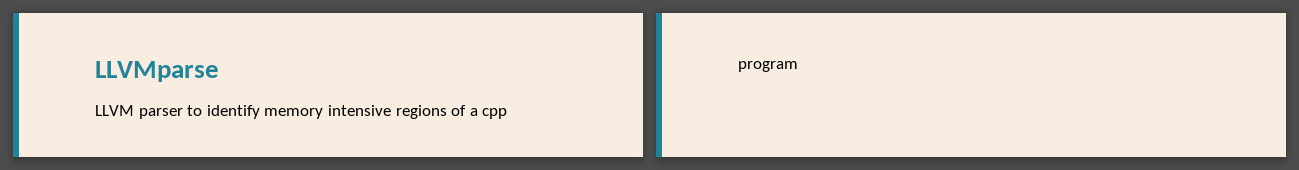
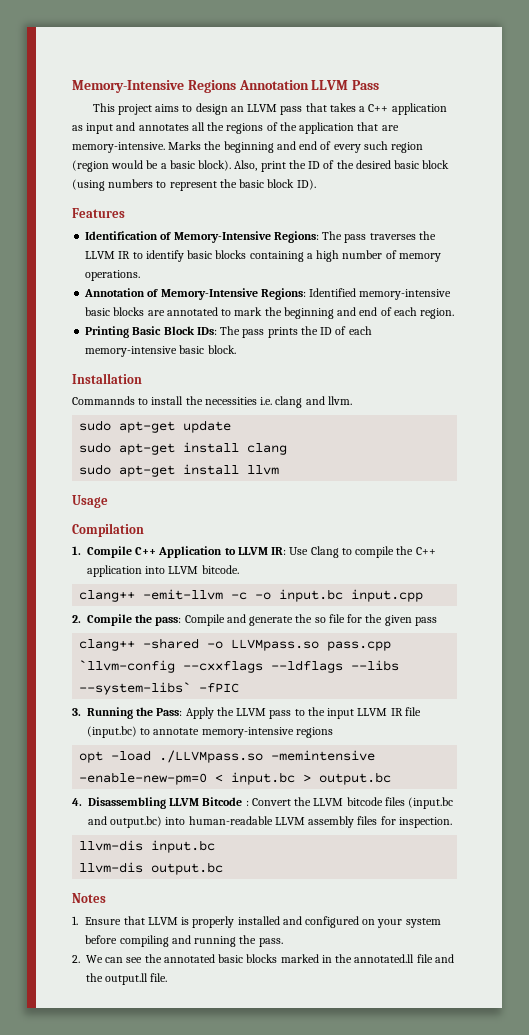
[95,61,219,82] [95,105,508,119] [738,61,798,72] LLVMparse // LLVM parser to identify memory intensive regions of a cpp program -> [72,80,380,93] [92,103,447,115] [72,122,399,134] [72,141,424,153] [72,160,450,172] [72,179,316,191] [72,208,125,218] [85,231,436,243] [85,250,441,262] [85,270,141,281] [84,288,452,300] [85,307,455,319] [85,326,372,338] [85,345,236,357] [72,373,142,384] [72,396,352,408] [79,420,232,433] [79,442,288,455] [79,464,280,477] [72,495,108,508] [72,523,144,537] [72,546,436,558] [87,565,239,577] [79,589,424,602] [72,614,437,626] [79,638,392,651] [79,660,400,673] [79,682,240,695] [72,707,421,719] [87,726,333,738] [79,750,376,763] [79,772,392,785] [72,797,454,809] [88,816,452,828] [79,840,216,853] [79,862,224,875] [72,893,106,903] [72,916,441,928] [85,935,283,947] [72,954,454,963] [86,973,168,985] Memory-Intensive Regions Annotation LLVM Pass // This project aims to design an LLVM pass that takes a C++ application as input and annotates all the regions of the application that are memory-intensive. Marks the beginning and end of every such region (region would be a basic block). Also, print the ID of the desired basic block (using numbers to represent the basic block ID). // Features // Identification of Memory-Intensive Regions: The pass traverses the LLVM IR to identify basic blocks containing a high number of memory operations. // Annotation of Memory-Intensive Regions: Identified memory-intensive basic blocks are annotated to mark the beginning and end of each region. // Printing Basic Block IDs: The pass prints the ID of each memory-intensive basic block. // Installation // Commannds to install the necessities i.e. clang and llvm. // sudo apt-get update // sudo apt-get install clang // sudo apt-get install llvm // Usage // Compilation // 1. Compile C++ Application to LLVM IR: Use Clang to compile the C++ application into LLVM bitcode. // clang++ -emit-llvm -c -o input.bc input.cpp // 2. Compile the pass: Compile and generate the so file for the given pass // clang++ -shared -o LLVMpass.so pass.cpp `llvm-config --cxxflags --ldflags --libs --system-libs` -fPIC // 3. Running the Pass: Apply the LLVM pass to the input LLVM IR file (input.bc) to annotate memory-intensive regions // opt -load ./LLVMpass.so -memintensive -enable-new-pm=0 < input.bc > output.bc // 4. Disassembling LLVM Bitcode : Convert the LLVM bitcode files (input.bc and output.bc) into human-readable LLVM assembly files for inspection. // llvm-dis input.bc // llvm-dis output.bc // Notes // 1. Ensure that LLVM is properly installed and configured on your system before compiling and running the pass. // 2. We can see the annotated basic blocks marked in the annotated.ll file and the output.ll file.

